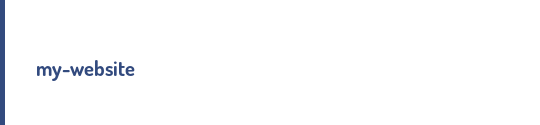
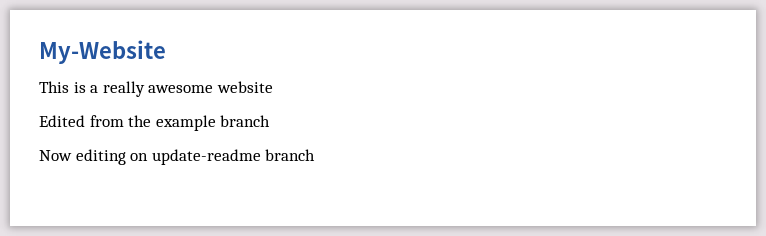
[36,60,135,81] my-website -> [39,40,166,64] [39,81,273,97] [39,115,271,131] [39,149,316,165] My-Website // This is a really awesome website // Edited from the example branch // Now editing on update-readme branch

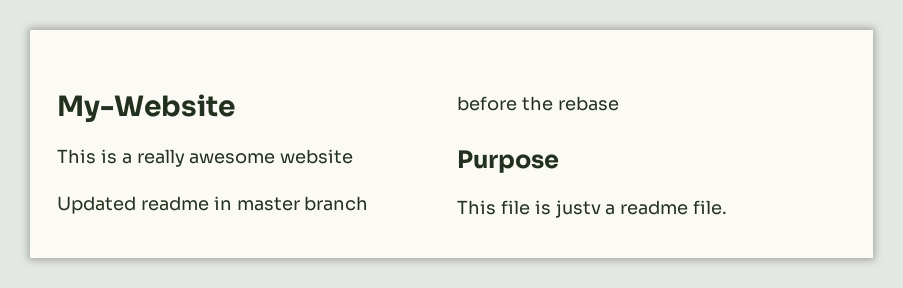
[39,115,271,131] [39,149,316,165] Edited from the example branch // Now editing on update-readme branch -> [57,196,369,214] [457,96,619,111] [457,150,559,173] [457,200,728,218] Updated readme in master branch before the rebase // Purpose // This file is justv a readme file.

